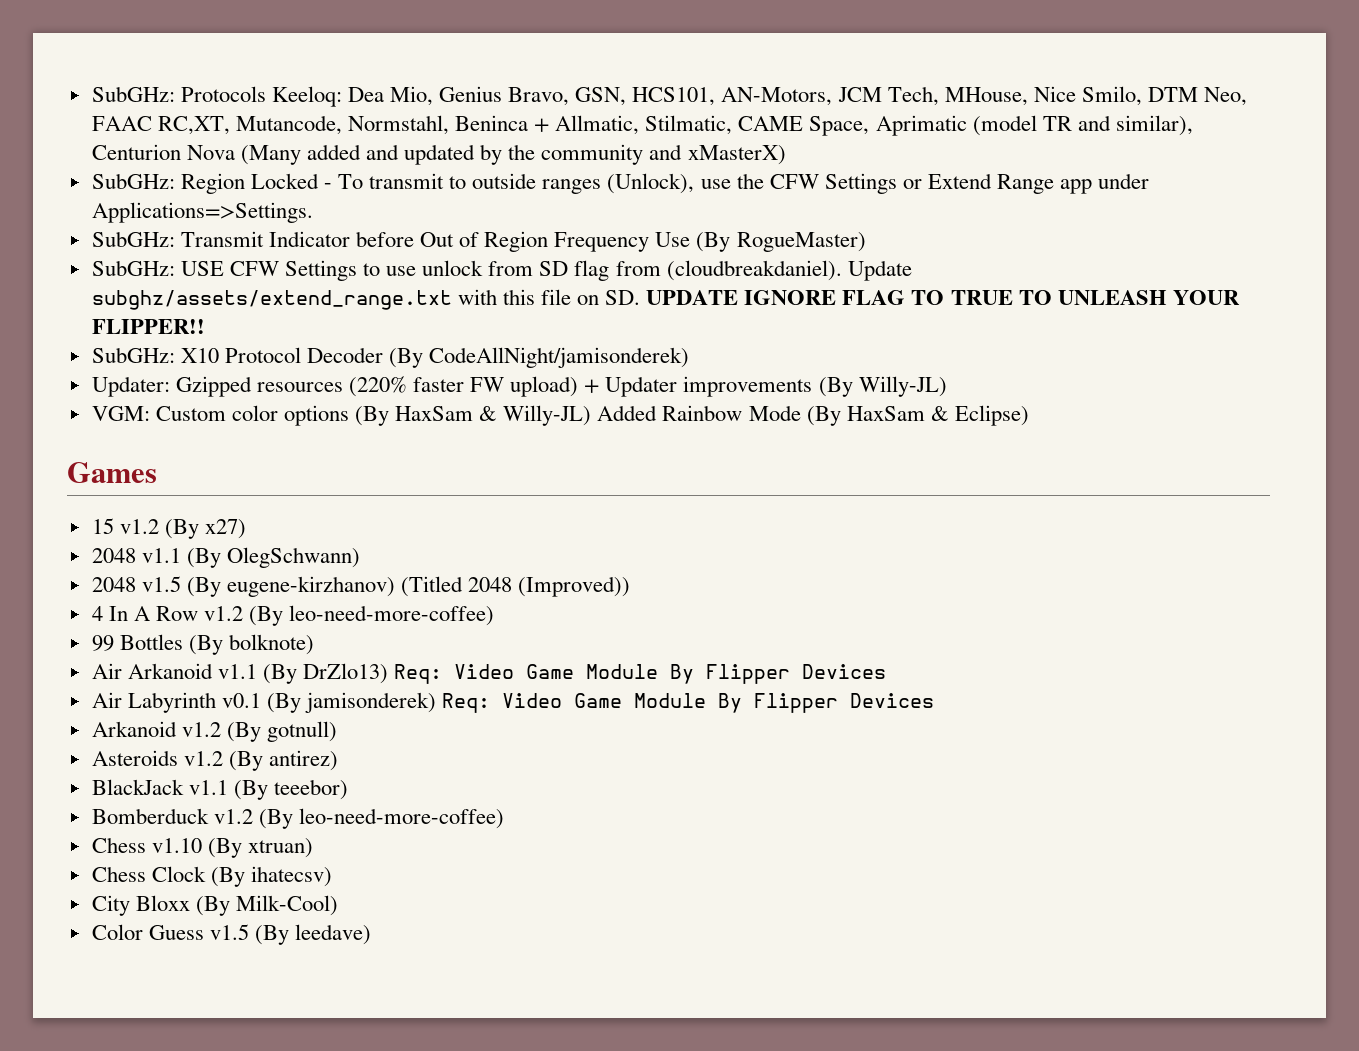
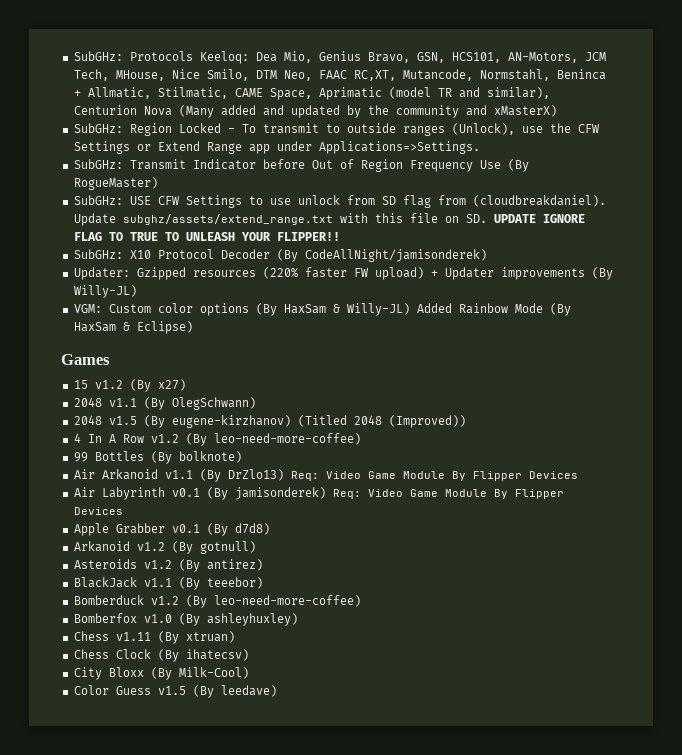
(935, 700) none -> [73,523,270,536] // Apple Grabber v0.1 (By d7d8)
[91,837,202,853] // Chess v1.10 -> [73,613,298,626] [73,631,151,641] // Bomberfox v1.0 (By ashleyhuxley) // Chess v1.11

